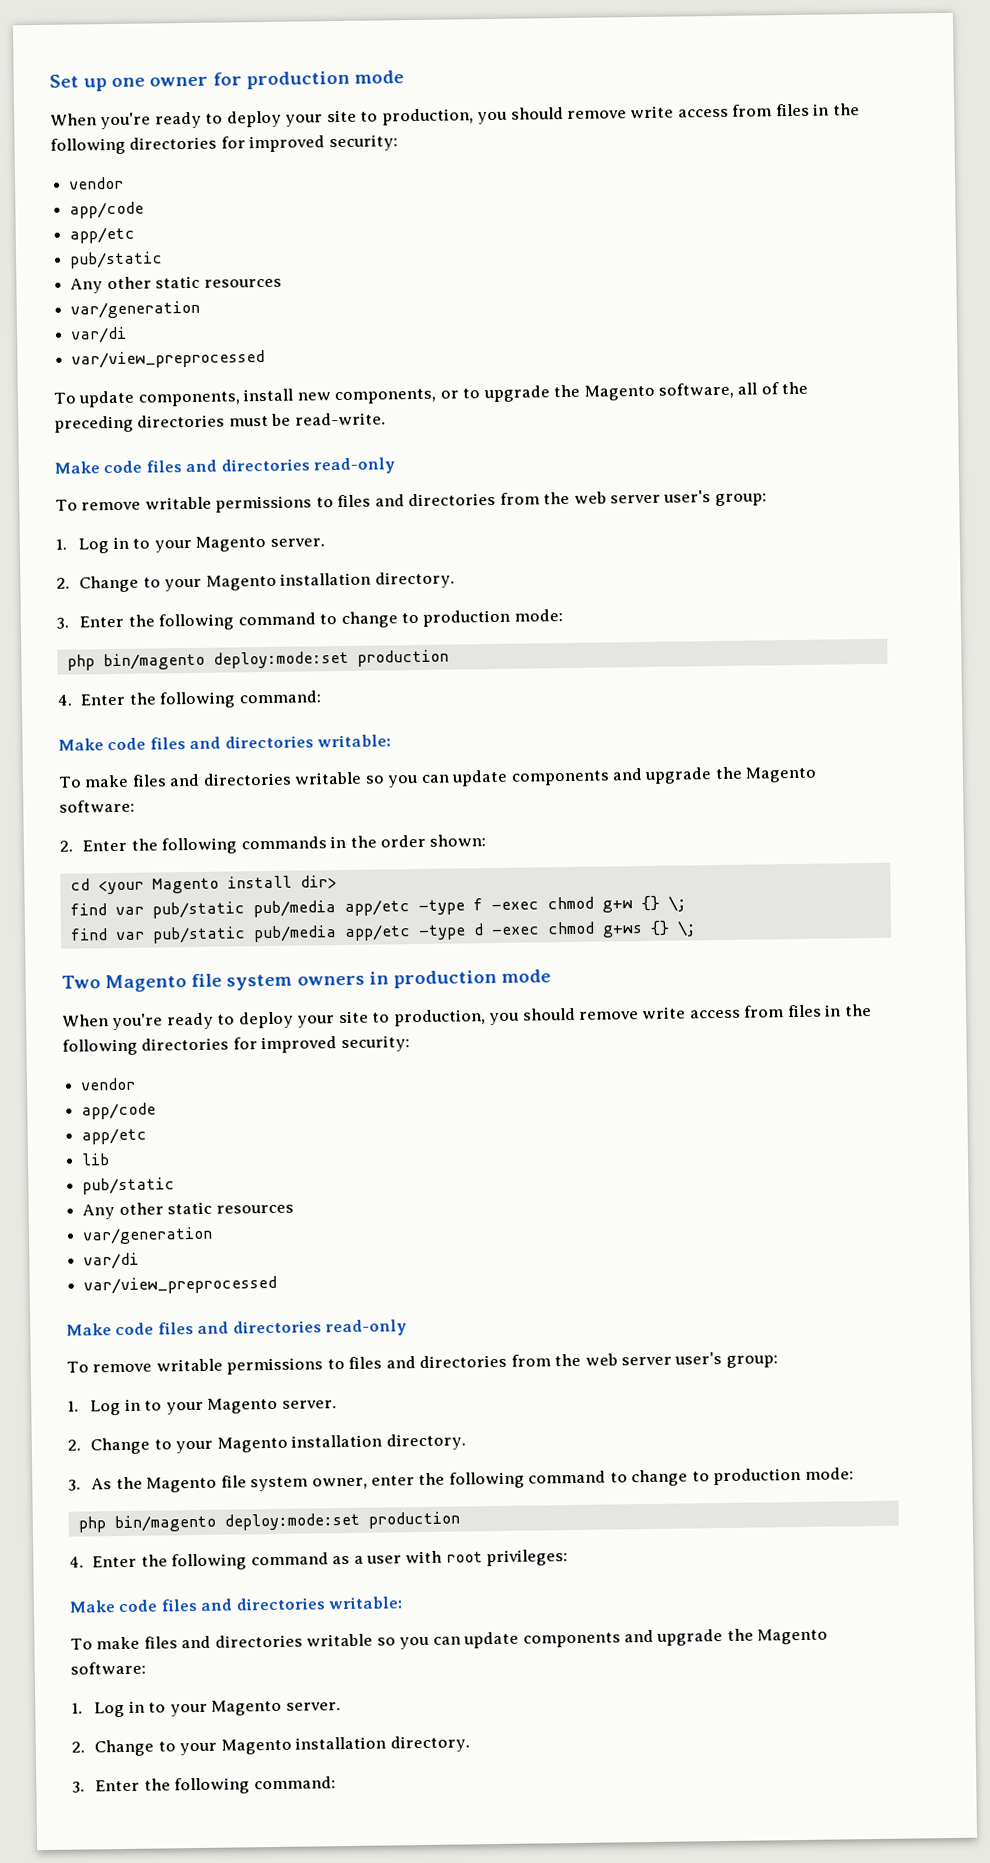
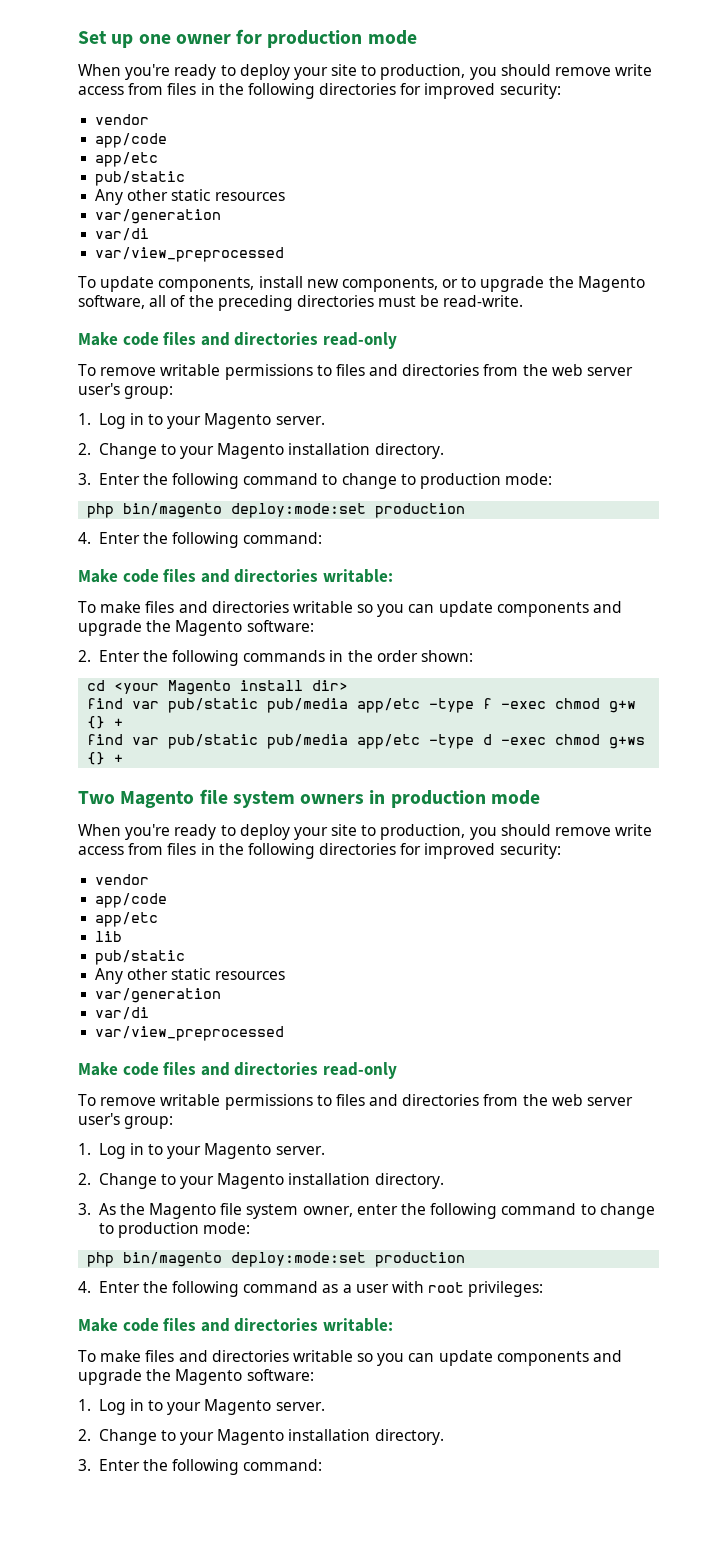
[667,895,687,912] \; -> [114,718,124,727] +
[676,920,697,937] \; -> [114,754,124,763] +

